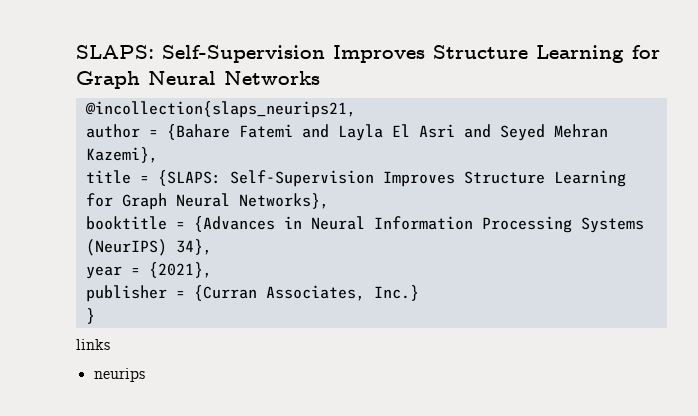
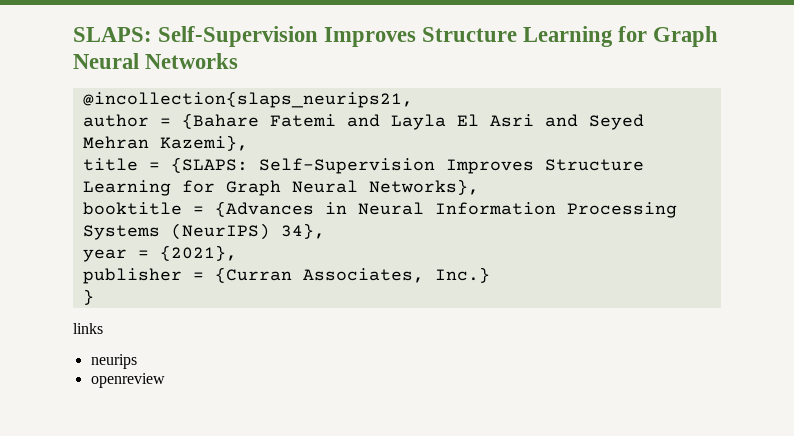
(145, 375) none -> [90,373,165,388] // openreview

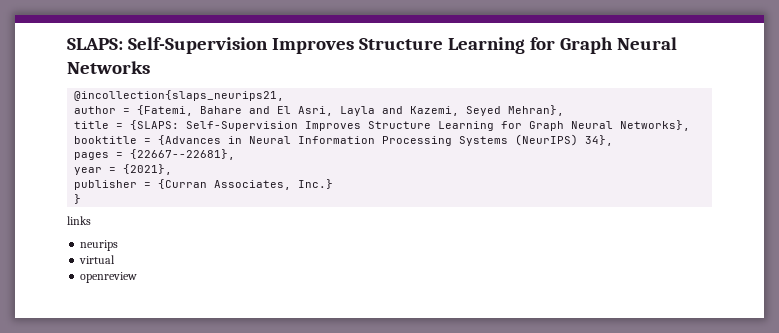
[181,113,644,130] [82,135,248,151] {Bahare Fatemi and Layla El Asri and Seyed Mehran Kazemi}, -> [137,105,565,116] {Fatemi, Bahare and El Asri, Layla and Kazemi, Seyed Mehran},
(325, 231) none -> [74,149,236,160] // pages = {22667--22681},
(137, 361) none -> [79,255,116,264] // virtual

